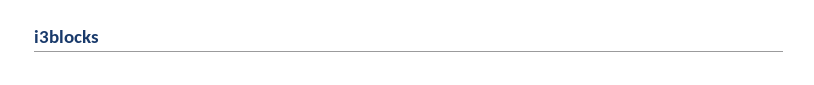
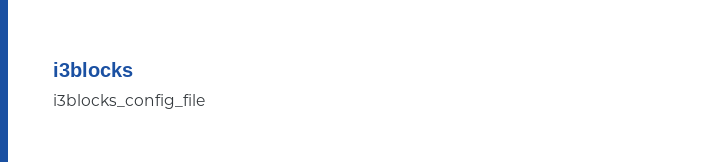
(99, 36) none -> [53,94,205,109] // i3blocks_config_file

